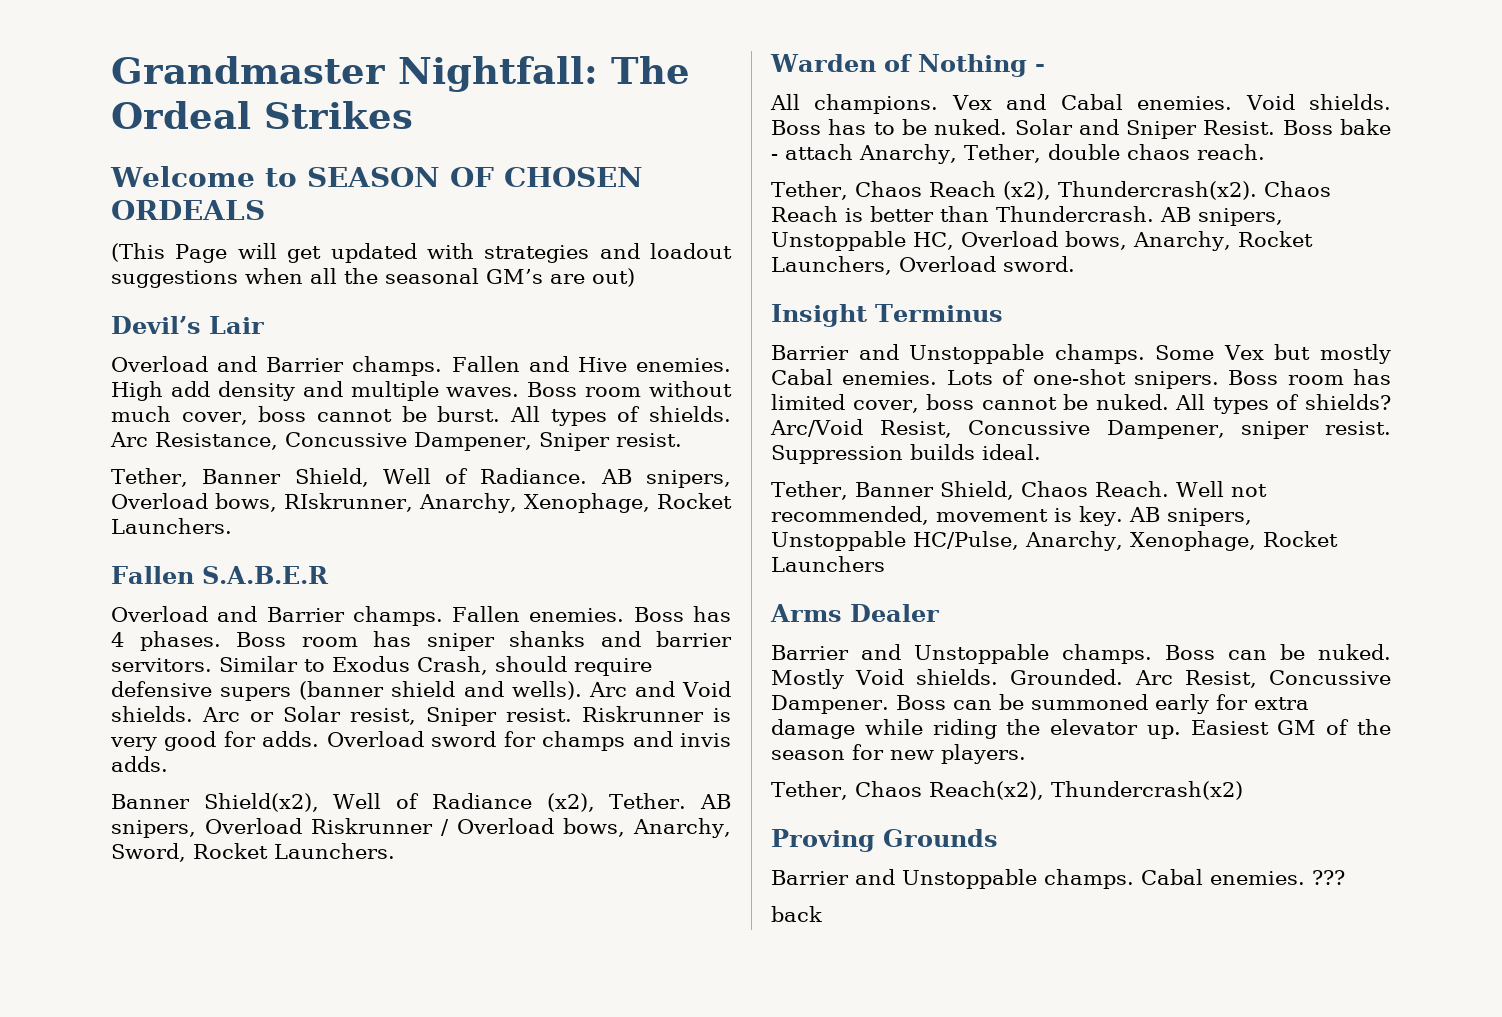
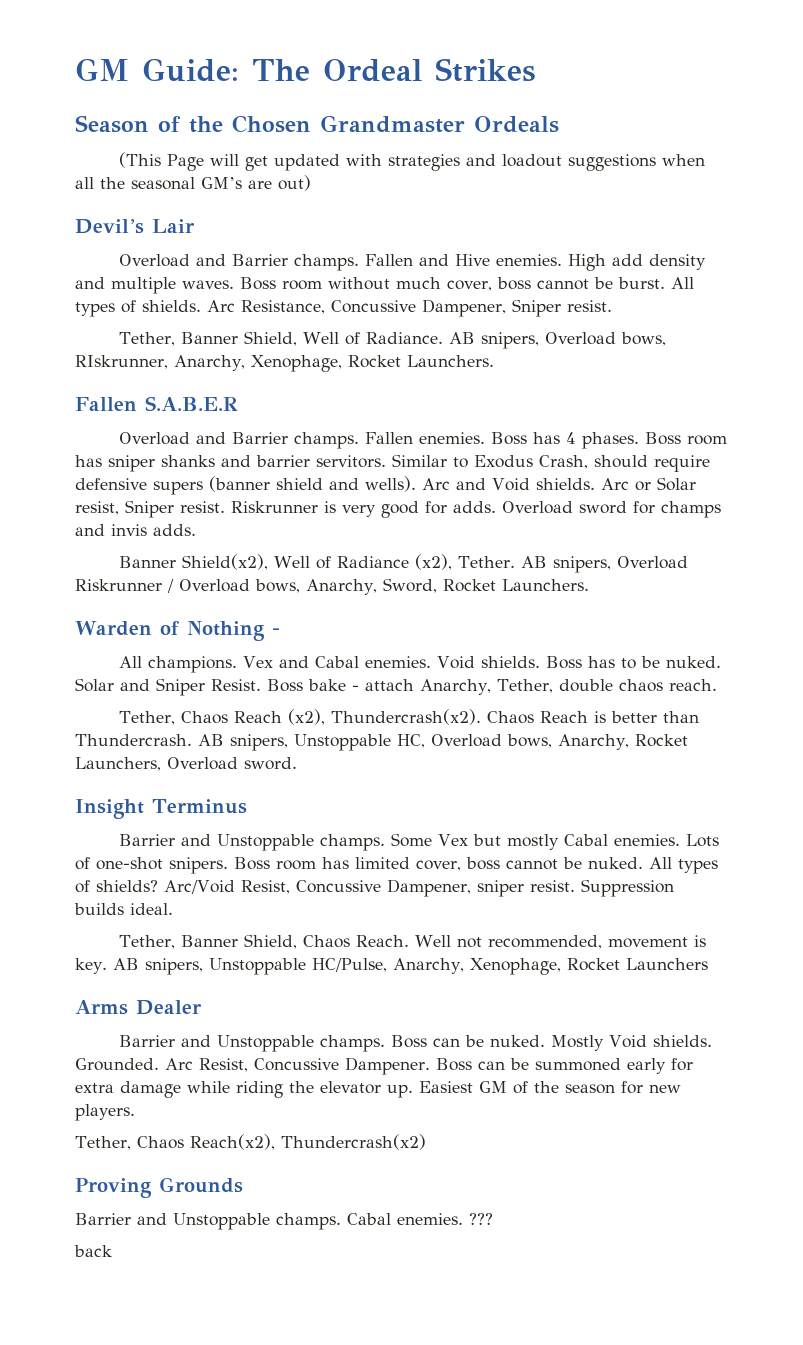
[111,56,598,92] Grandmaster Nightfall: -> [75,58,239,82] GM Guide:
[110,166,643,187] [111,200,265,220] Welcome to SEASON OF CHOSEN ORDEALS -> [75,115,559,133] Season of the Chosen Grandmaster Ordeals

